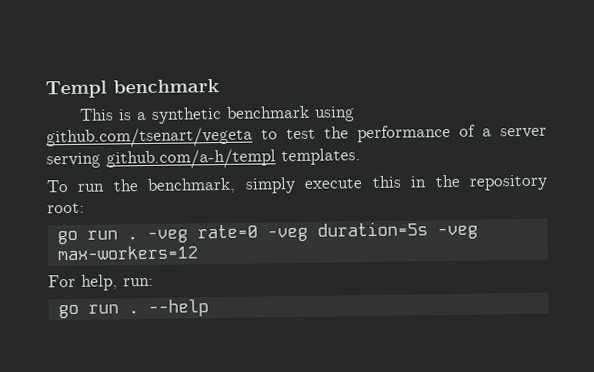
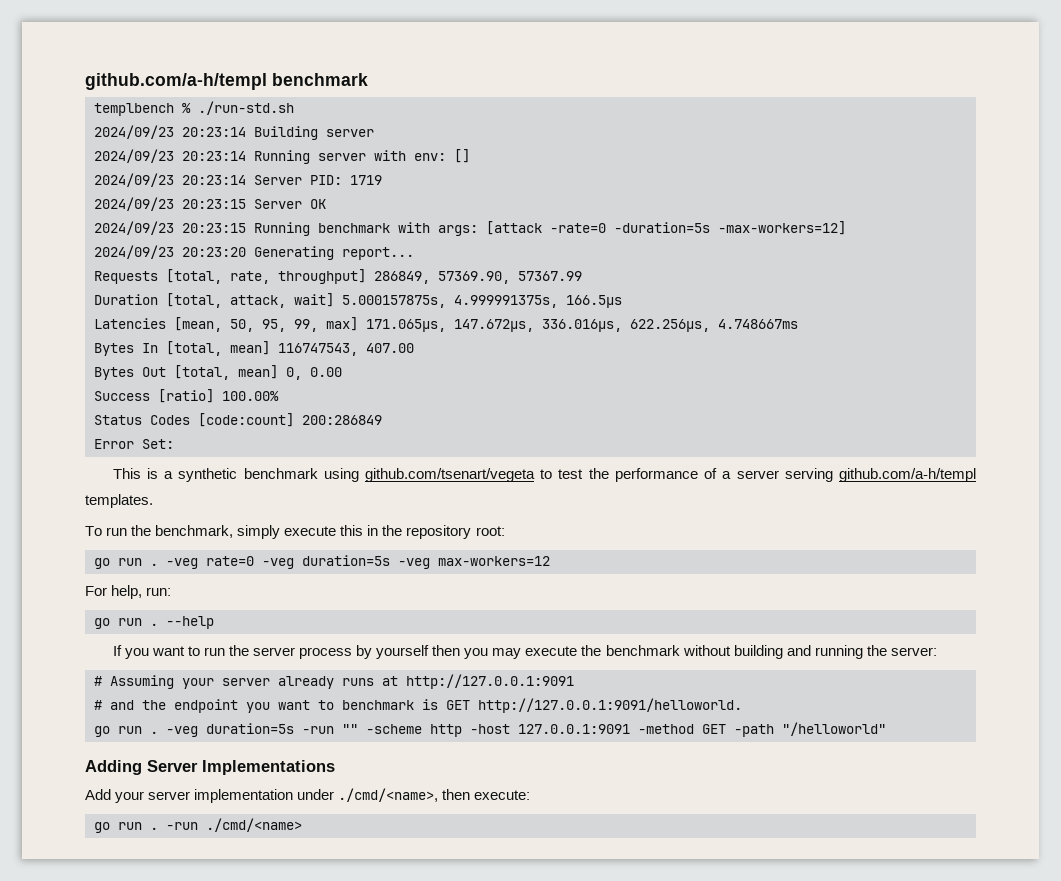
[45,79,220,99] Templ benchmark -> [85,73,368,90] [94,101,294,116] [94,125,374,140] [94,149,470,164] [94,173,382,187] [94,197,326,211] [94,221,846,236] [94,245,414,260] [94,269,582,284] [94,293,622,308] [94,317,798,332] [94,341,414,356] [94,365,342,380] [94,389,279,403] [94,413,382,427] [94,439,174,449] github.com/a-h/templ benchmark // templbench % ./run-std.sh // 2024/09/23 20:23:14 Building server // 2024/09/23 20:23:14 Running server with env: [] // 2024/09/23 20:23:14 Server PID: 1719 // 2024/09/23 20:23:15 Server OK // 2024/09/23 20:23:15 Running benchmark with args: [attack -rate=0 -duration=5s -max-workers=12] // 2024/09/23 20:23:20 Generating report... // Requests [total, rate, throughput] 286849, 57369.90, 57367.99 // Duration [total, attack, wait] 5.000157875s, 4.999991375s, 166.5µs // Latencies [mean, 50, 95, 99, max] 171.065µs, 147.672µs, 336.016µs, 622.256µs, 4.748667ms // Bytes In [total, mean] 116747543, 407.00 // Bytes Out [total, mean] 0, 0.00 // Success [ratio] 100.00% // Status Codes [code:count] 200:286849 // Error Set:
(209, 308) none -> [112,645,937,659] [94,674,574,689] [94,698,742,713] [94,722,886,737] [85,760,335,775] [85,788,531,803] [94,818,302,833] // If you want to run the server process by yourself then you may execute the benchmark without building and running the server: // # Assuming your server already runs at http://127.0.0.1:9091 // # and the endpoint you want to benchmark is GET http://127.0.0.1:9091/helloworld. // go run . -veg duration=5s -run "" -scheme http -host 127.0.0.1:9091 -method GET -path "/helloworld" // Adding Server Implementations // Add your server implementation under ./cmd/<name>, then execute: // go run . -run ./cmd/<name>

